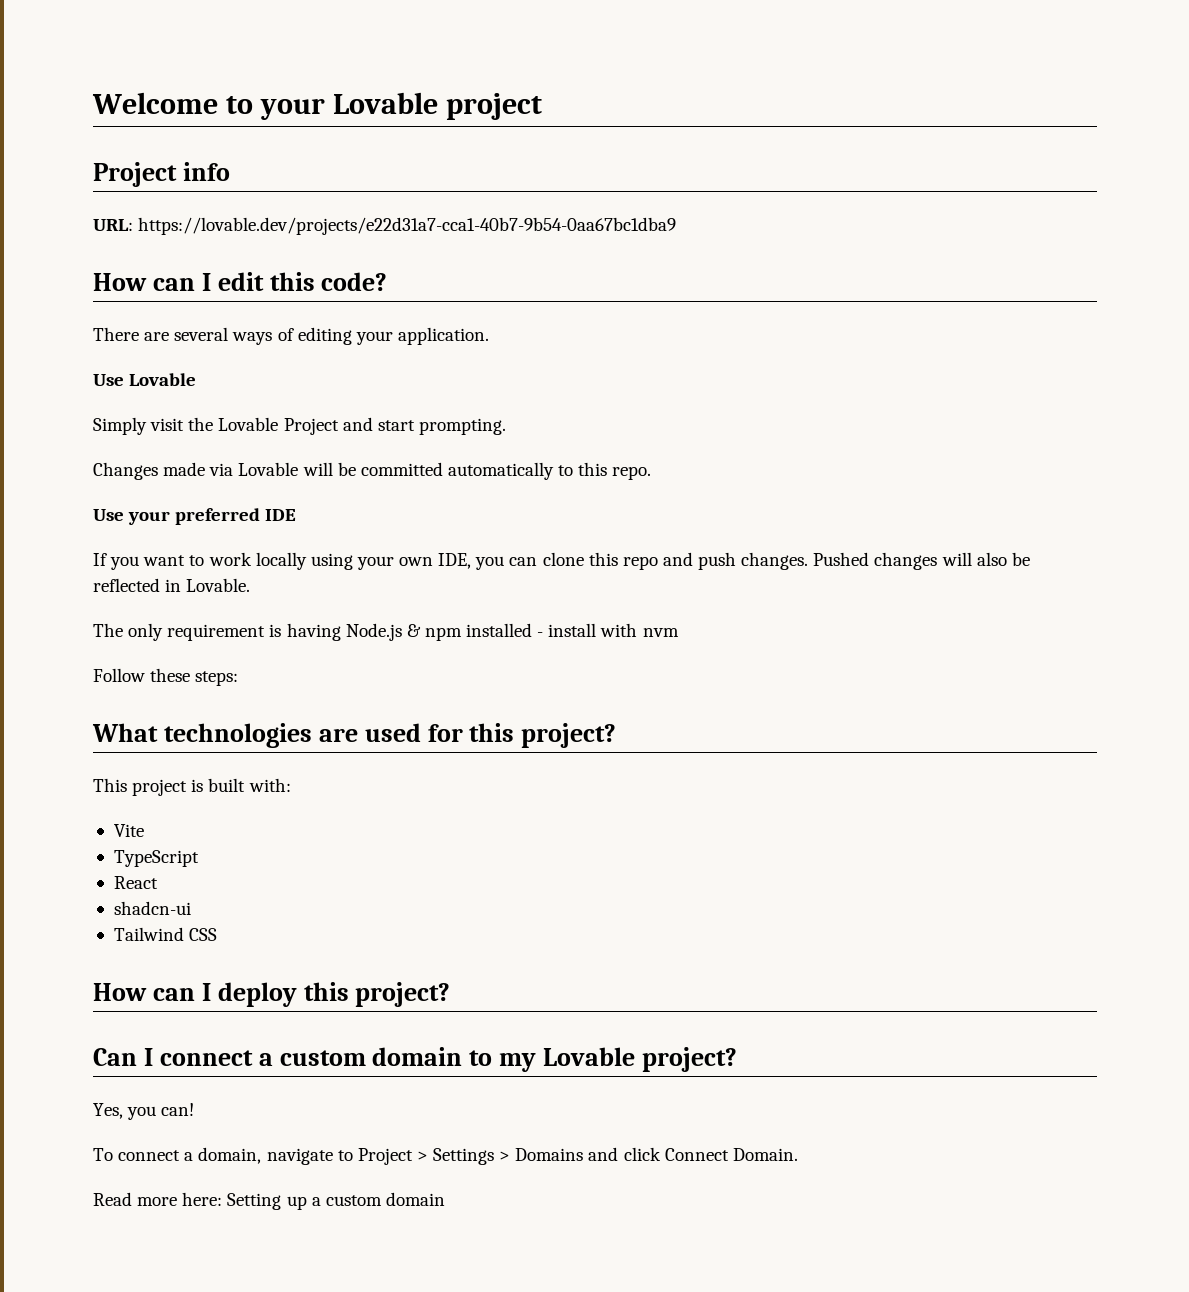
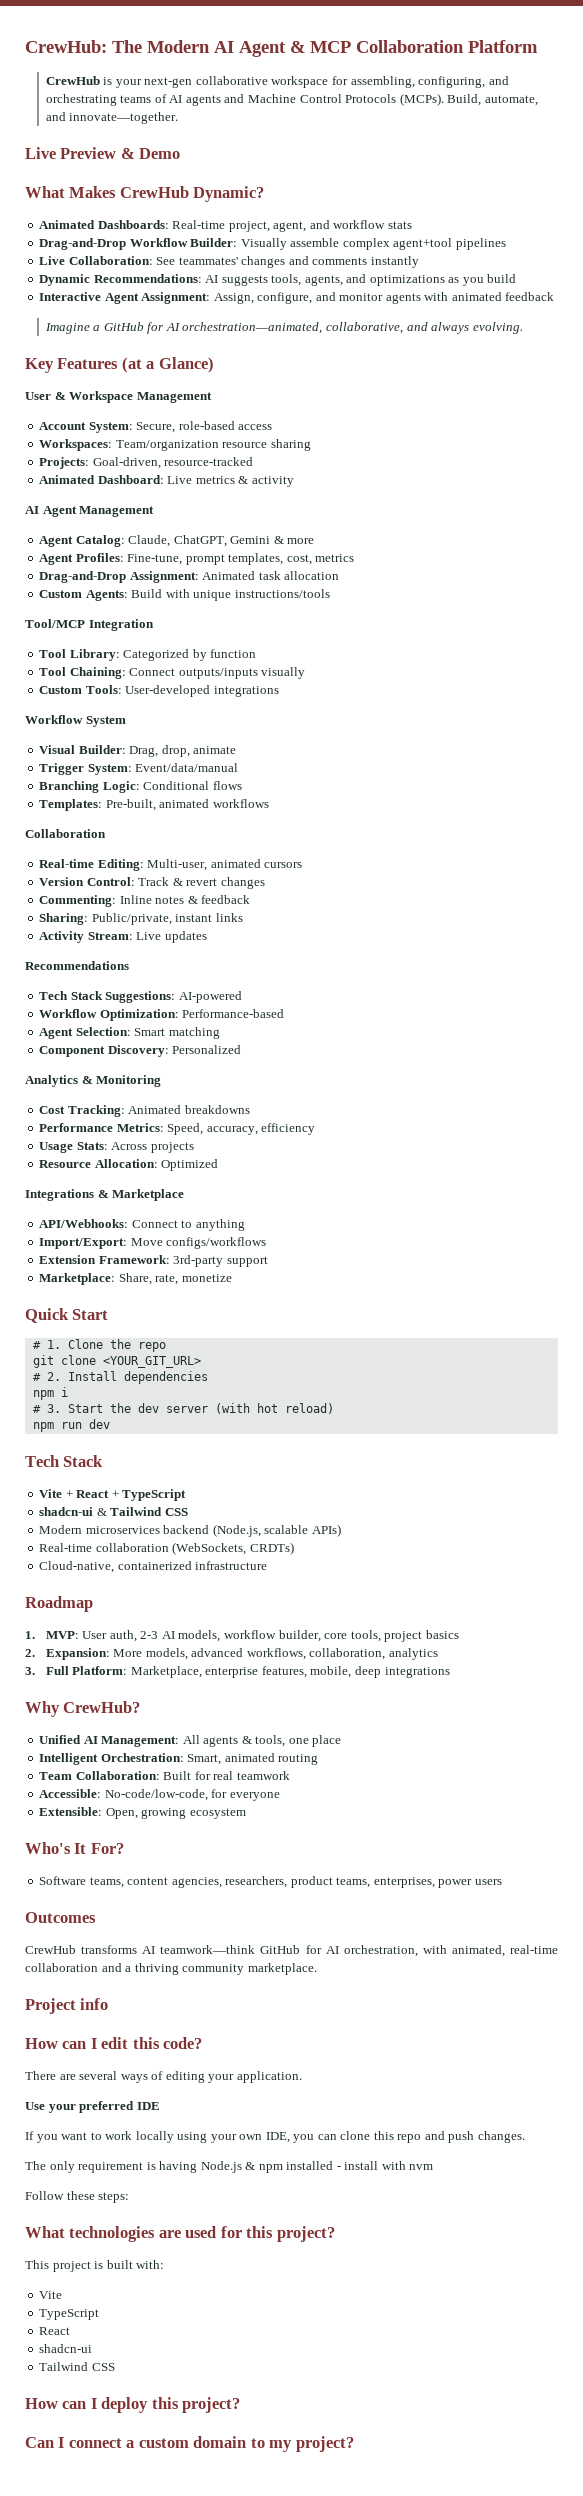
[92,92,542,120] Welcome to your Lovable project -> [25,40,538,57] [45,76,509,88] [45,93,538,106] [45,112,179,124] [25,147,181,159] [25,186,265,202] [39,220,412,232] [39,238,506,250] [39,256,419,268] [39,274,517,286] [39,292,555,304] [44,322,523,334] [25,357,214,373] [25,391,212,403] [39,421,273,433] [39,439,311,451] [39,457,254,469] [39,475,294,487] [25,506,155,517] [39,535,315,547] [39,553,355,565] [39,571,340,583] [39,589,330,601] [25,619,154,631] [39,649,257,661] [39,667,306,679] [39,685,279,697] [25,715,126,727] [39,745,237,757] [39,763,239,775] [39,781,242,793] [39,799,269,811] [25,829,106,838] [39,859,303,871] [39,877,265,889] [39,895,251,907] [39,913,243,925] [39,931,207,943] [25,961,129,970] [39,991,242,1003] [39,1009,285,1021] [39,1027,220,1039] [39,1045,242,1057] [25,1075,162,1087] [39,1105,250,1117] [39,1123,316,1135] [39,1142,194,1153] [39,1159,219,1171] [25,1189,185,1201] [39,1219,245,1231] [39,1237,267,1249] [39,1255,268,1267] [39,1273,232,1285] [25,1308,109,1323] [32,1339,166,1352] [32,1355,201,1368] [32,1371,208,1384] [32,1387,68,1400] [32,1403,334,1414] [32,1419,110,1432] [25,1455,104,1467] [39,1489,187,1501] [39,1507,188,1516] [39,1524,341,1537] [39,1542,294,1555] [39,1561,268,1573] [25,1596,93,1612] [25,1630,459,1642] [25,1648,438,1660] [25,1666,450,1678] [25,1701,141,1717] [39,1735,342,1747] [39,1753,319,1765] [39,1771,290,1780] [39,1789,280,1801] [39,1807,246,1819] [25,1842,124,1854] [39,1876,502,1888] [25,1912,96,1923] [25,1945,559,1957] [25,1963,317,1975] CrewHub: The Modern AI Agent & MCP Collaboration Platform // CrewHub is your next-gen collaborative workspace for assembling, configuring, and orchestrating teams of AI agents and Machine Control Protocols (MCPs). Build, automate, and innovate—together. // Live Preview & Demo // What Makes CrewHub Dynamic? // Animated Dashboards: Real-time project, agent, and workflow stats // Drag-and-Drop Workflow Builder: Visually assemble complex agent+tool pipelines // Live Collaboration: See teammates' changes and comments instantly // Dynamic Recommendations: AI suggests tools, agents, and optimizations as you build // Interactive Agent Assignment: Assign, configure, and monitor agents with animated feedback // Imagine a GitHub for AI orchestration—animated, collaborative, and always evolving. // Key Features (at a Glance) // User & Workspace Management // Account System: Secure, role-based access // Workspaces: Team/organization resource sharing // Projects: Goal-driven, resource-tracked // Animated Dashboard: Live metrics & activity // AI Agent Management // Agent Catalog: Claude, ChatGPT, Gemini & more // Agent Profiles: Fine-tune, prompt templates, cost, metrics // Drag-and-Drop Assignment: Animated task allocation // Custom Agents: Build with unique instructions/tools // Tool/MCP Integration // Tool Library: Categorized by function // Tool Chaining: Connect outputs/inputs visually // Custom Tools: User-developed integrations // Workflow System // Visual Builder: Drag, drop, animate // Trigger System: Event/data/manual // Branching Logic: Conditional flows // Templates: Pre-built, animated workflows // Collaboration // Real-time Editing: Multi-user, animated cursors // Version Control: Track & revert changes // Commenting: Inline notes & feedback // Sharing: Public/private, instant links // Activity Stream: Live updates // Recommendations // Tech Stack Suggestions: AI-powered // Workflow Optimization: Performance-based // Agent Selection: Smart matching // Component Discovery: Personalized // Analytics & Monitoring // Cost Tracking: Animated breakdowns // Performance Metrics: Speed, accuracy, efficiency // Usage Stats: Across projects // Resource Allocation: Optimized // Integrations & Marketplace // API/Webhooks: Connect to anything // Import/Export: Move configs/workflows // Extension Framework: 3rd-party support // Marketplace: Share, rate, monetize // Quick Start // # 1. Clone the repo // git clone <YOUR_GIT_URL> // # 2. Install dependencies // npm i // # 3. Start the dev server (with hot reload) // npm run dev // Tech Stack // Vite + React + TypeScript // shadcn-ui & Tailwind CSS // Modern microservices backend (Node.js, scalable APIs) // Real-time collaboration (WebSockets, CRDTs) // Cloud-native, containerized infrastructure // Roadmap // 1. MVP: User auth, 2-3 AI models, workflow builder, core tools, project basics // 2. Expansion: More models, advanced workflows, collaboration, analytics // 3. Full Platform: Marketplace, enterprise features, mobile, deep integrations // Why CrewHub? // Unified AI Management: All agents & tools, one place // Intelligent Orchestration: Smart, animated routing // Team Collaboration: Built for real teamwork // Accessible: No-code/low-code, for everyone // Extensible: Open, growing ecosystem // Who's It For? // Software teams, content agencies, researchers, product teams, enterprises, power users // Outcomes // CrewHub transforms AI teamwork—think GitHub for AI orchestration, with animated, real-time collaboration and a thriving community marketplace.
[93,217,677,235] // URL: https://lovable.dev/projects/e22d31a7-cca1-40b7-9b54-0aa67bc1dba9 -> (109, 2004) none
[93,373,197,386] [93,417,506,435] [93,462,652,480] // Use Lovable // Simply visit the Lovable Project and start prompting. // Changes made via Lovable will be committed automatically to this repo. -> (302, 2077) none
[813,552,1030,570] [93,578,251,592] Pushed changes will also be reflected in Lovable. -> (525, 2137) none
[543,1047,737,1072] [93,1103,195,1120] [93,1147,798,1165] [93,1192,445,1210] Lovable project? // Yes, you can! // To connect a domain, navigate to Project > Settings > Domains and click Connect Domain. // Read more here: Setting up a custom domain -> [295,2436,354,2452] project?

